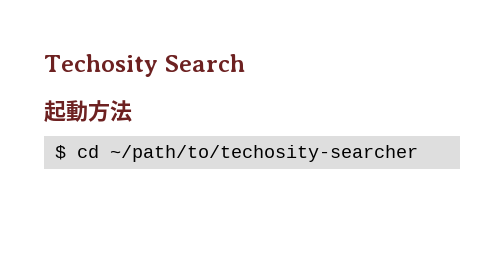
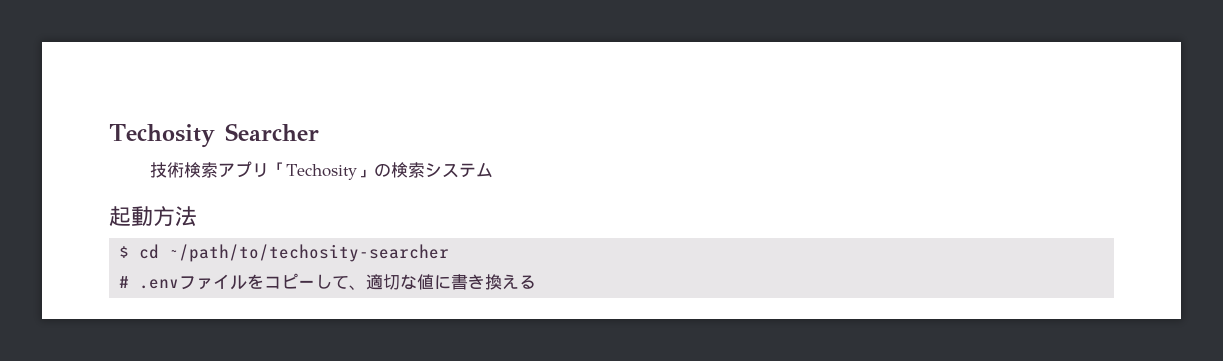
[44,54,245,77] Techosity Search -> [109,123,319,148] [149,161,493,180] Techosity Searcher // 技術検索アプリ「Techosity」の検索システム
(418, 153) none -> [119,273,537,290] // # .envファイルをコピーして、適切な値に書き換える

